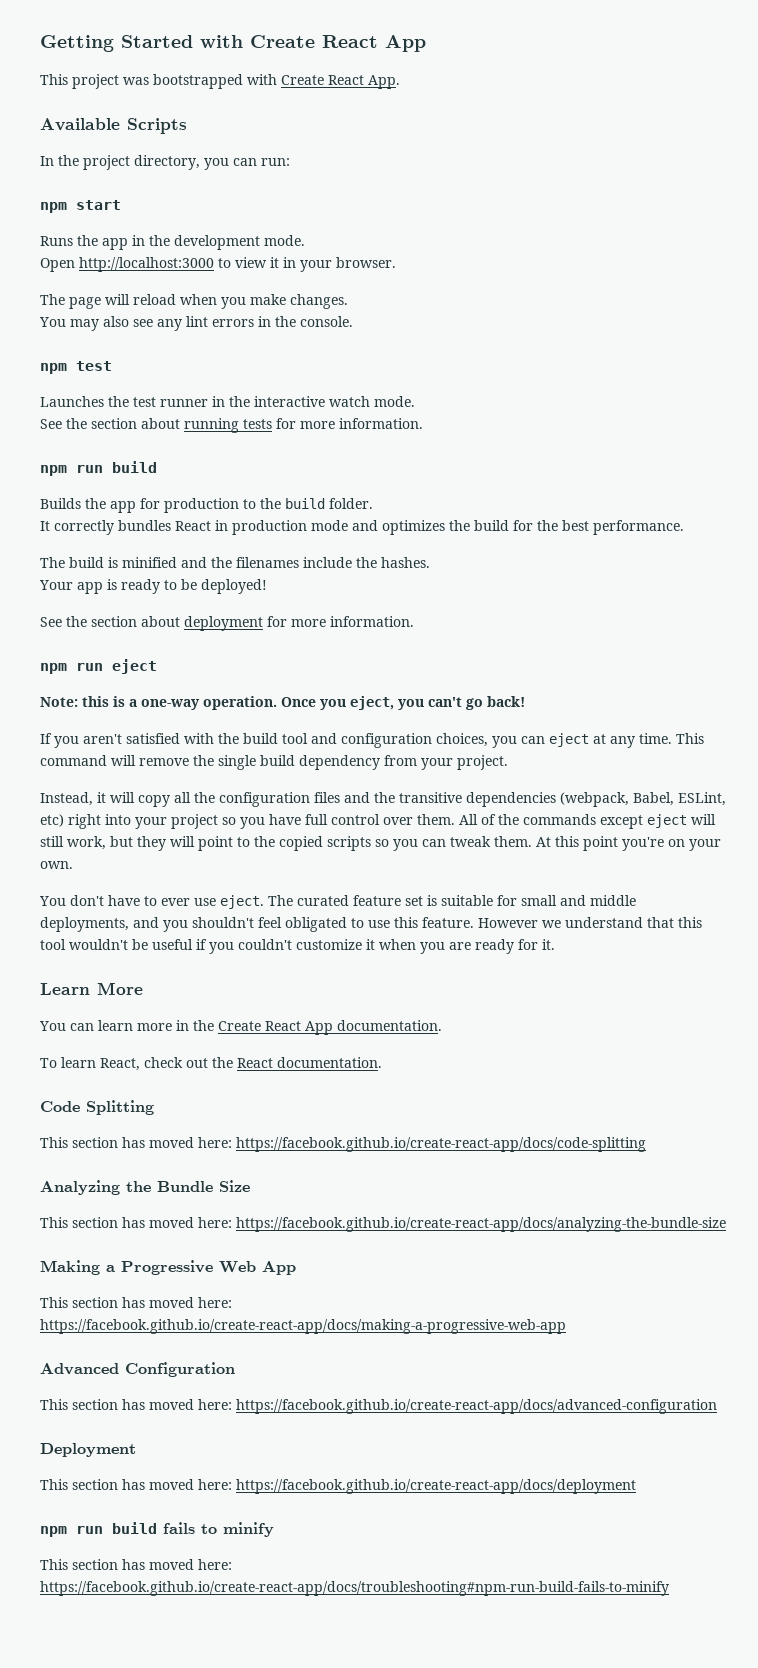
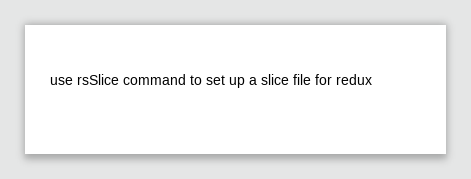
[40,35,426,52] [40,74,400,89] [40,118,187,134] [40,155,290,170] [40,200,121,213] [40,235,305,250] [40,257,396,272] [40,294,348,309] [39,316,353,331] [40,361,112,374] [40,396,415,407] [40,418,423,433] [40,461,157,476] [40,498,373,513] [40,520,684,535] [40,557,430,568] [39,579,267,594] [40,616,414,631] [40,659,157,674] [40,696,525,710] [40,733,704,748] [40,755,508,770] [40,792,726,807] [40,814,716,829] [40,836,721,851] [40,861,73,869] [39,895,636,909] [40,917,702,932] [40,939,555,954] [40,982,143,995] [39,1020,442,1035] [40,1057,382,1071] [40,1100,154,1115] [40,1137,646,1152] [40,1180,250,1195] [40,1217,726,1232] [40,1260,296,1275] [40,1297,232,1308] [40,1319,566,1334] [40,1362,235,1377] [40,1399,717,1414] [40,1443,136,1457] [40,1479,636,1494] [40,1522,274,1537] [40,1559,232,1570] [40,1581,669,1596] Getting Started with Create React App // This project was bootstrapped with Create React App. // Available Scripts // In the project directory, you can run: // npm start // Runs the app in the development mode. // Open http://localhost:3000 to view it in your browser. // The page will reload when you make changes. // You may also see any lint errors in the console. // npm test // Launches the test runner in the interactive watch mode. // See the section about running tests for more information. // npm run build // Builds the app for production to the build folder. // It correctly bundles React in production mode and optimizes the build for the best performance. // The build is minified and the filenames include the hashes. // Your app is ready to be deployed! // See the section about deployment for more information. // npm run eject // Note: this is a one-way operation. Once you eject, you can't go back! // If you aren't satisfied with the build tool and configuration choices, you can eject at any time. This command will remove the single build dependency from your project. // Instead, it will copy all the configuration files and the transitive dependencies (webpack, Babel, ESLint, etc) right into your project so you have full control over them. All of the commands except eject will still work, but they will point to the copied scripts so you can tweak them. At this point you're on your own. // You don't have to ever use eject. The curated feature set is suitable for small and middle deployments, and you shouldn't feel obligated to use this feature. However we understand that this tool wouldn't be useful if you couldn't customize it when you are ready for it. // Learn More // You can learn more in the Create React App documentation. // To learn React, check out the React documentation. // Code Splitting // This section has moved here: https://facebook.github.io/create-react-app/docs/code-splitting // Analyzing the Bundle Size // This section has moved here: https://facebook.github.io/create-react-app/docs/analyzing-the-bundle-size // Making a Progressive Web App // This section has moved here: https://facebook.github.io/create-react-app/docs/making-a-progressive-web-app // Advanced Configuration // This section has moved here: https://facebook.github.io/create-react-app/docs/advanced-configuration // Deployment // This section has moved here: https://facebook.github.io/create-react-app/docs/deployment // npm run build fails to minify // This section has moved here: https://facebook.github.io/create-react-app/docs/troubleshooting#npm-run-build-fails-to-minify -> [50,74,372,88] use rsSlice command to set up a slice file for redux

